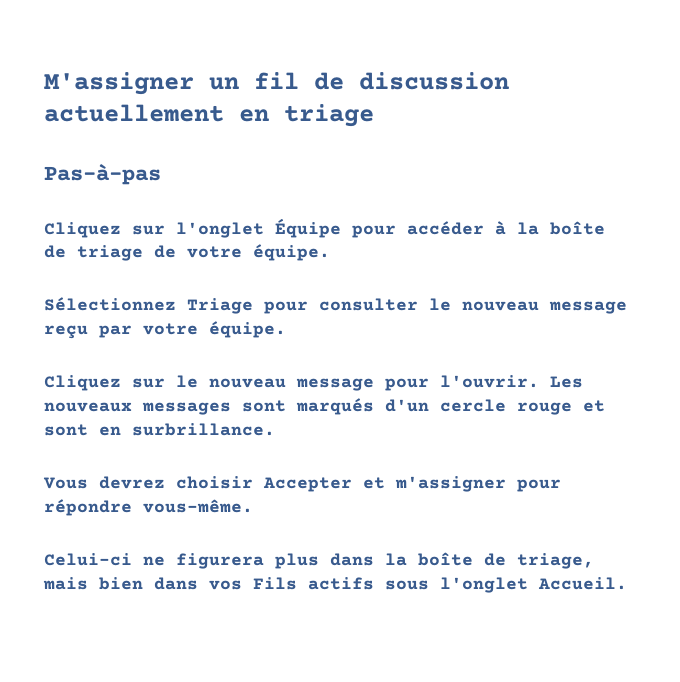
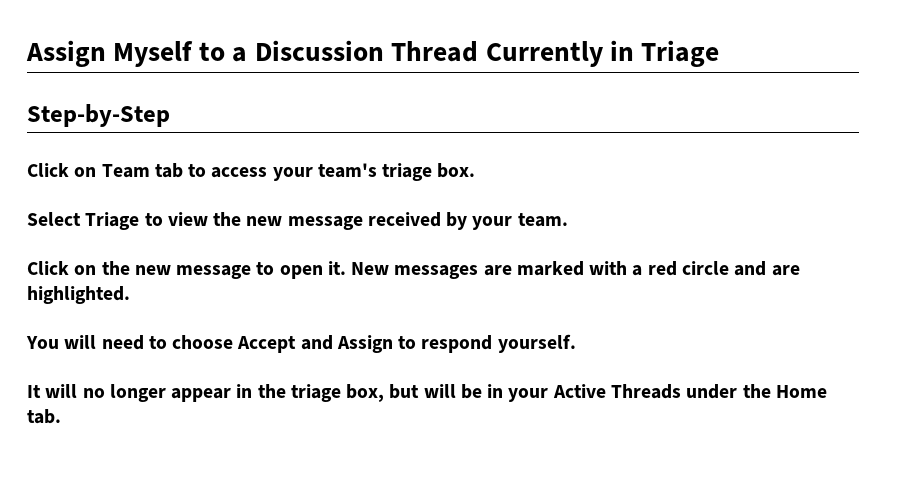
[44,72,509,95] [44,104,374,127] [44,163,161,185] [44,218,605,238] [44,244,330,261] [44,297,627,314] [44,321,286,339] [44,375,583,391] [44,398,605,415] [44,423,275,436] [43,476,561,492] [44,499,253,516] [44,552,594,569] [43,577,627,593] M'assigner un fil de discussion actuellement en triage // Pas-à-pas // Cliquez sur l'onglet Équipe pour accéder à la boîte de triage de votre équipe. // Sélectionnez Triage pour consulter le nouveau message reçu par votre équipe. // Cliquez sur le nouveau message pour l'ouvrir. Les nouveaux messages sont marqués d'un cercle rouge et sont en surbrillance. // Vous devrez choisir Accepter et m'assigner pour répondre vous-même. // Celui-ci ne figurera plus dans la boîte de triage, mais bien dans vos Fils actifs sous l'onglet Accueil. -> [26,40,720,67] [27,104,170,127] [27,163,476,181] [27,212,568,230] [27,261,800,279] [27,286,130,304] [26,334,576,353] [27,384,827,402] [27,409,61,424] Assign Myself to a Discussion Thread Currently in Triage // Step-by-Step // Click on Team tab to access your team's triage box. // Select Triage to view the new message received by your team. // Click on the new message to open it. New messages are marked with a red circle and are highlighted. // You will need to choose Accept and Assign to respond yourself. // It will no longer appear in the triage box, but will be in your Active Threads under the Home tab.

